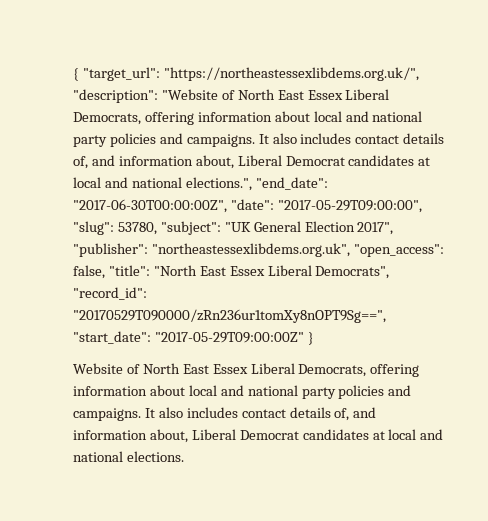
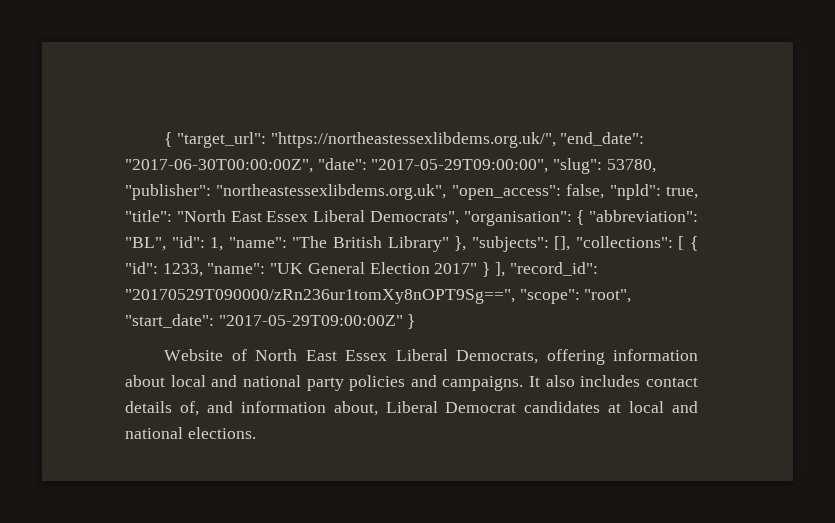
[73,89,390,103] [73,111,423,125] [73,133,445,147] [73,155,431,169] [73,177,252,191] "description": "Website of North East Essex Liberal Democrats, offering information about local and national party policies and campaigns. It also includes contact details of, and information about, Liberal Democrat candidates at local and national elections.", -> (556, 140) none
[160,221,394,235] "subject": "UK General Election 2017", -> (656, 166) none
(105, 272) none -> [609,184,698,200] "npld": true,
[73,287,147,300] [73,309,386,323] "record_id": "20170529T090000/zRn236ur1tomXy8nOPT9Sg==", -> [463,210,698,226] [125,236,698,252] [125,262,598,277] [125,289,632,304] "organisation": { "abbreviation": "BL", "id": 1, "name": "The British Library" }, "subjects": [], "collections": [ { "id": 1233, "name": "UK General Election 2017" } ], "record_id": "20170529T090000/zRn236ur1tomXy8nOPT9Sg==", "scope": "root",

